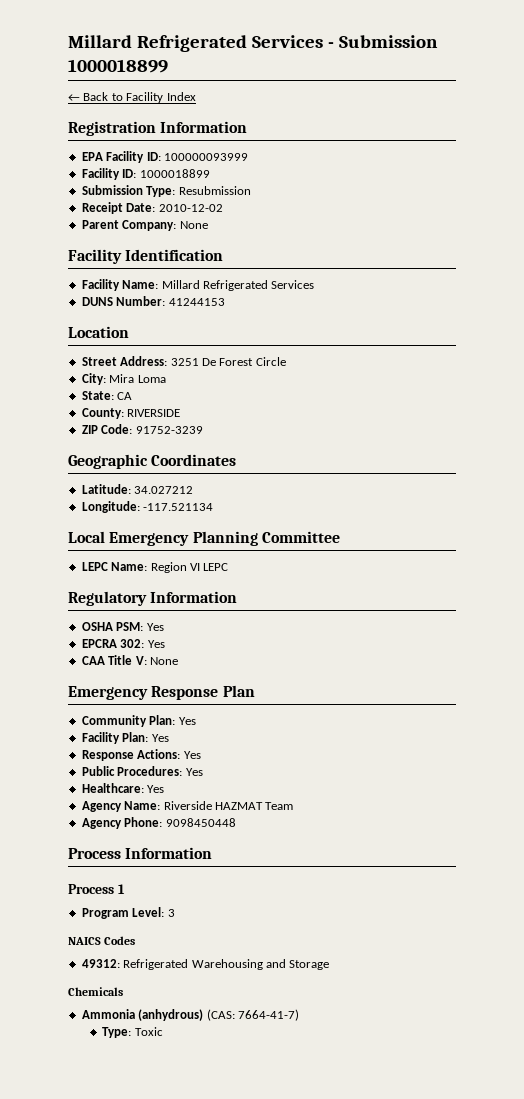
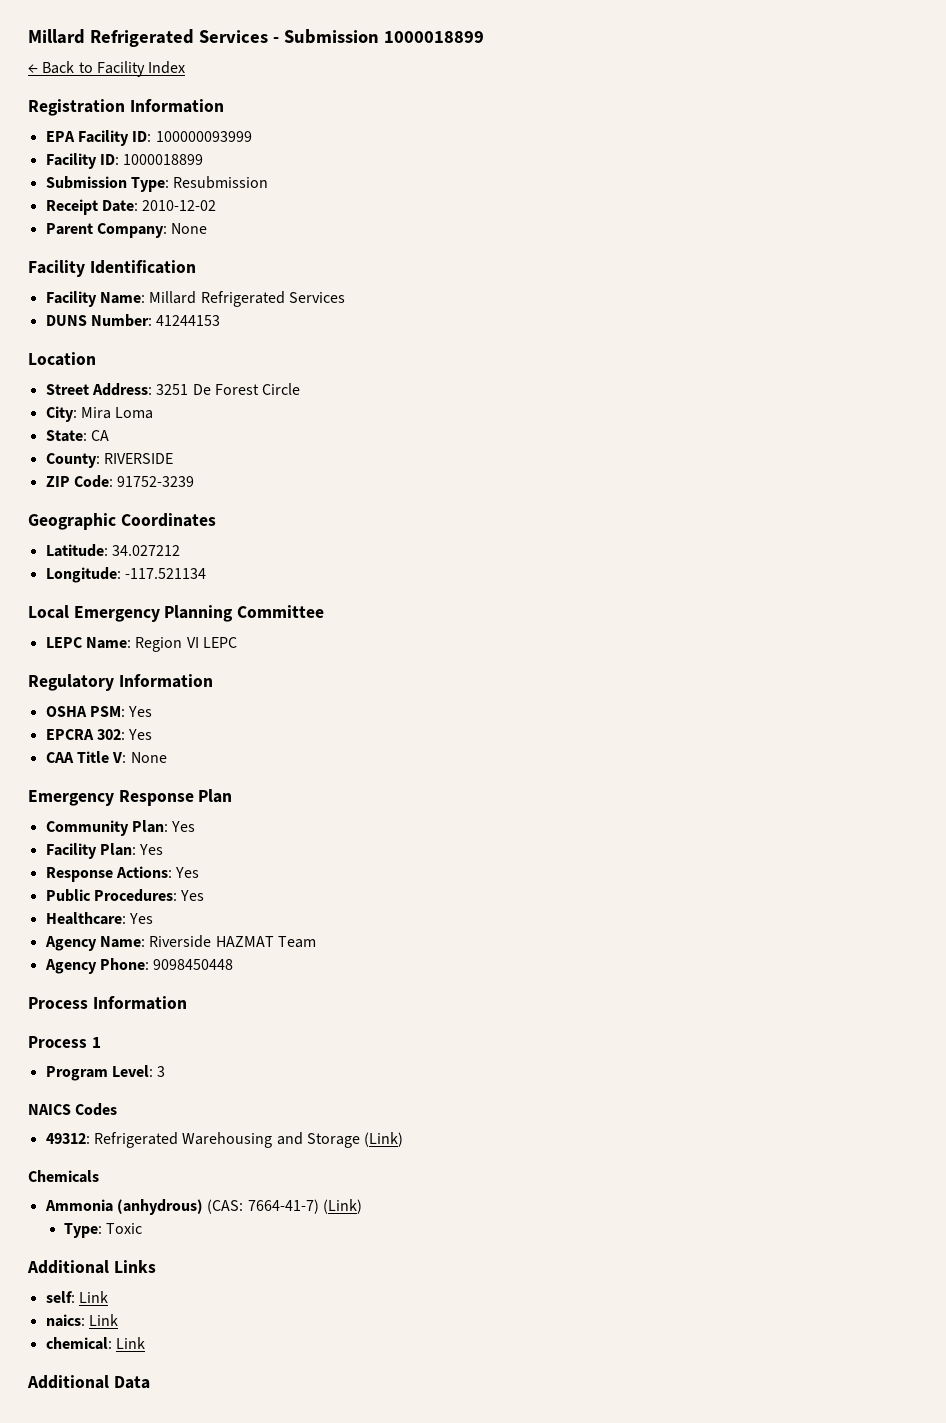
(330, 965) none -> [364,1132,404,1147] (Link)
(299, 1015) none -> [322,1199,362,1214] (Link)
(163, 1031) none -> [27,1260,156,1274] [45,1291,108,1303] [45,1314,118,1327] [45,1337,145,1350] [27,1375,150,1389] // Additional Links // self: Link // naics: Link // chemical: Link // Additional Data

